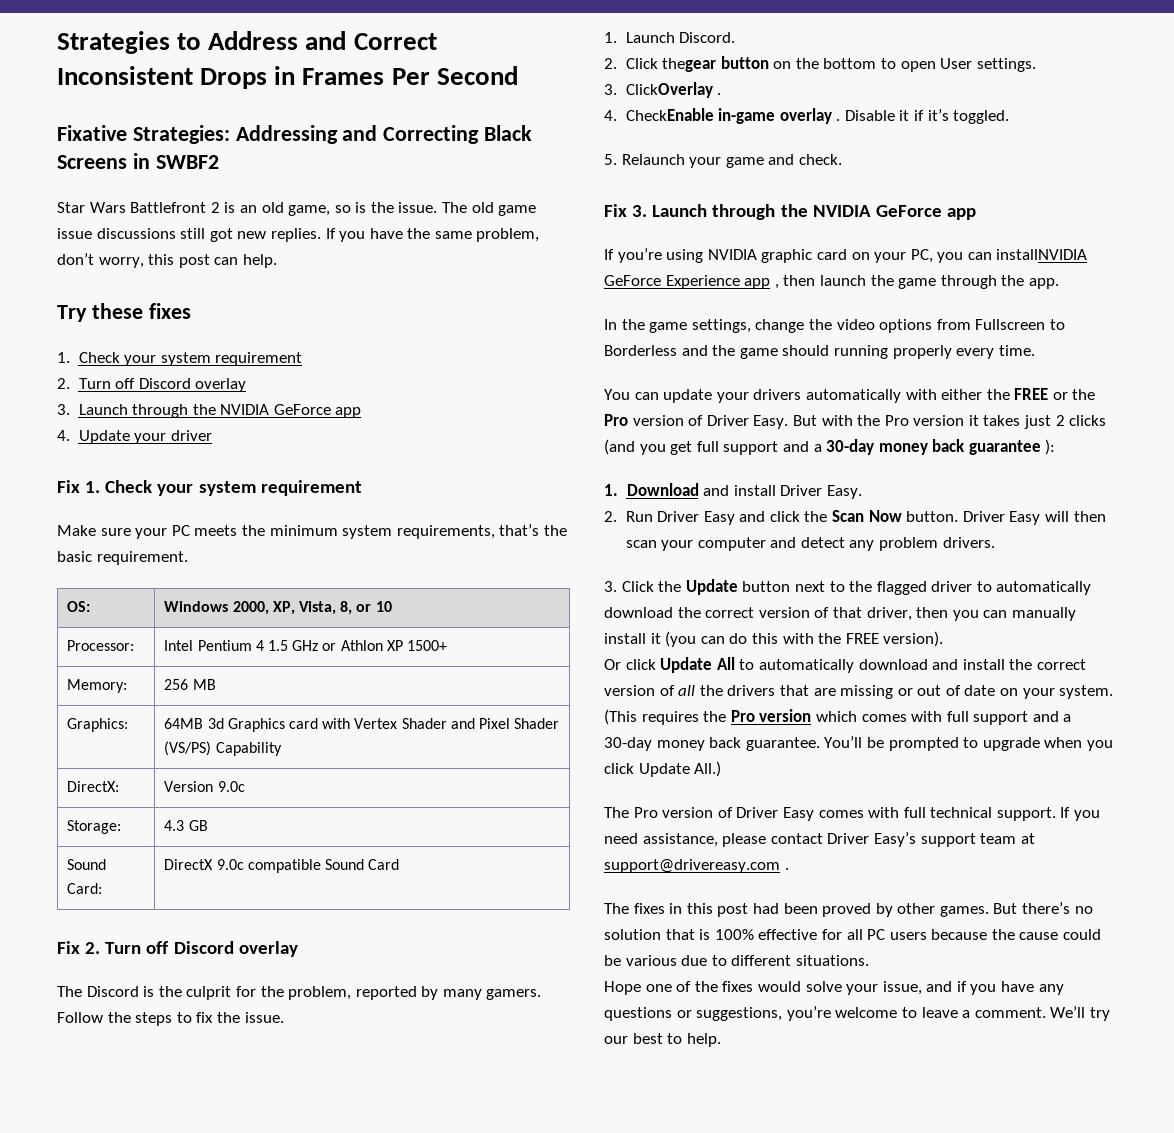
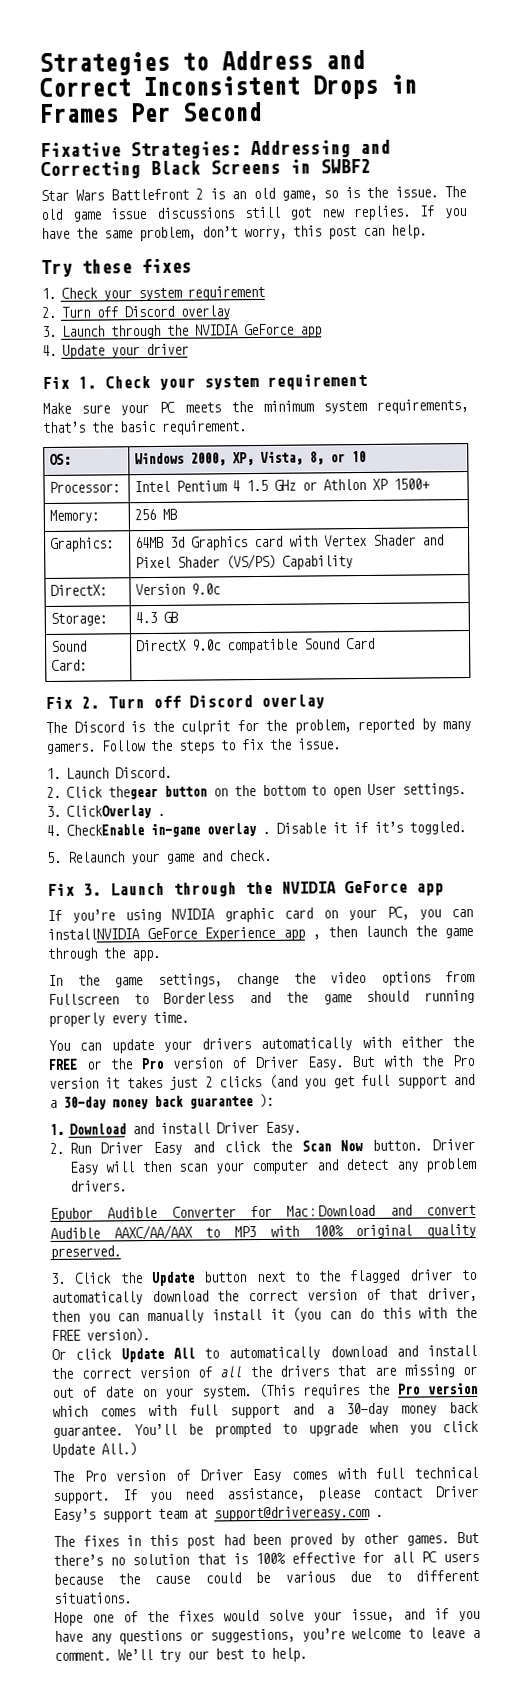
(995, 542) none -> [50,1204,476,1222] [50,1223,477,1241] [50,1245,121,1260] // Epubor Audible Converter for Mac：Download and convert Audible AAXC/AA/AAX to MP3 with 100% original quality preserved.

